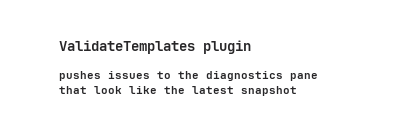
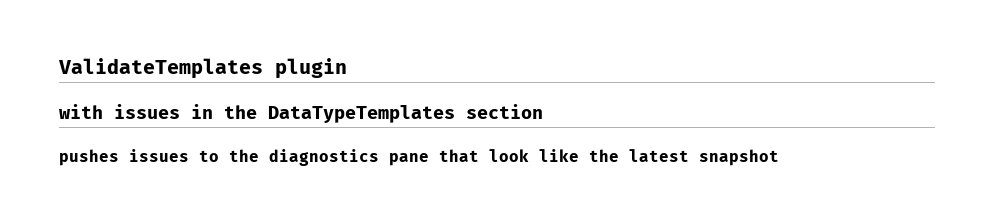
(251, 47) none -> [59,104,543,123] // with issues in the DataTypeTemplates section

